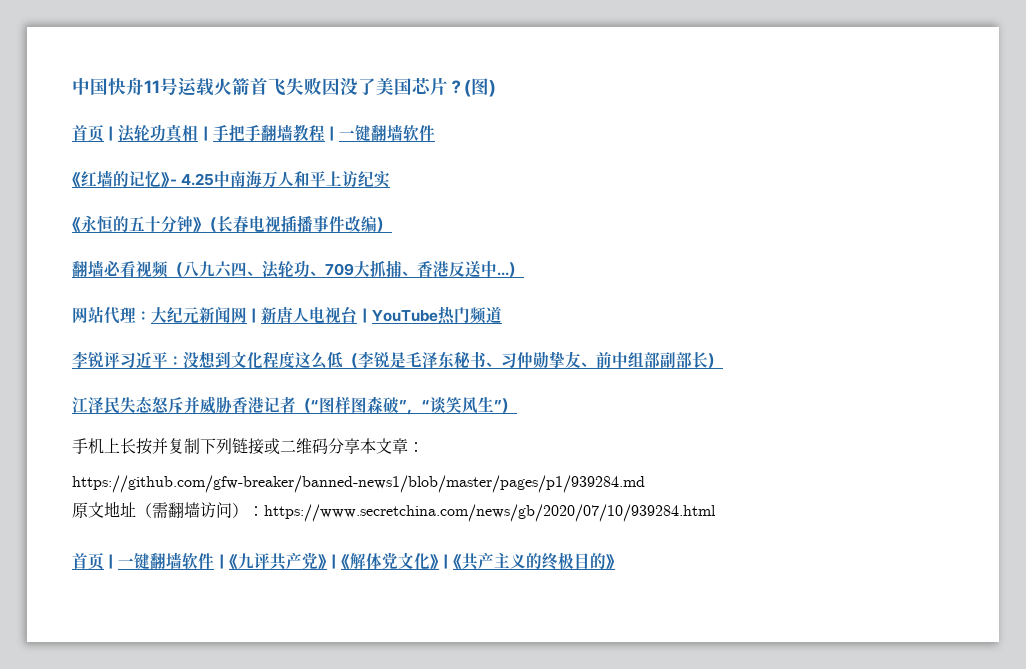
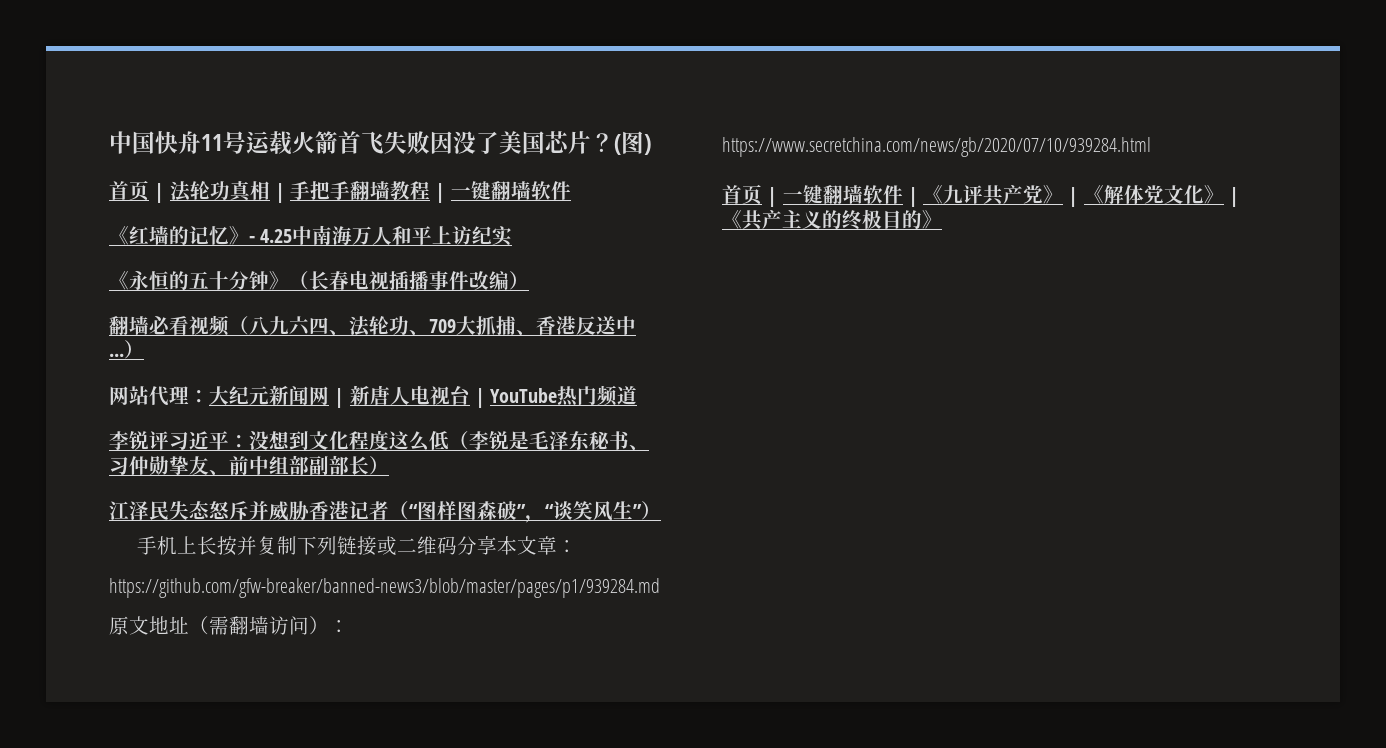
[72,475,645,493] https://github.com/gfw-breaker/banned-news1/blob/master/pages/p1/939284.md -> [109,578,660,598] https://github.com/gfw-breaker/banned-news3/blob/master/pages/p1/939284.md

